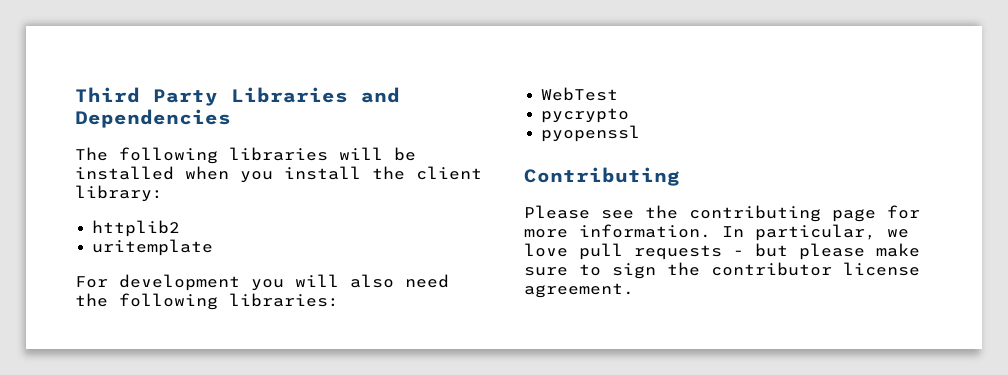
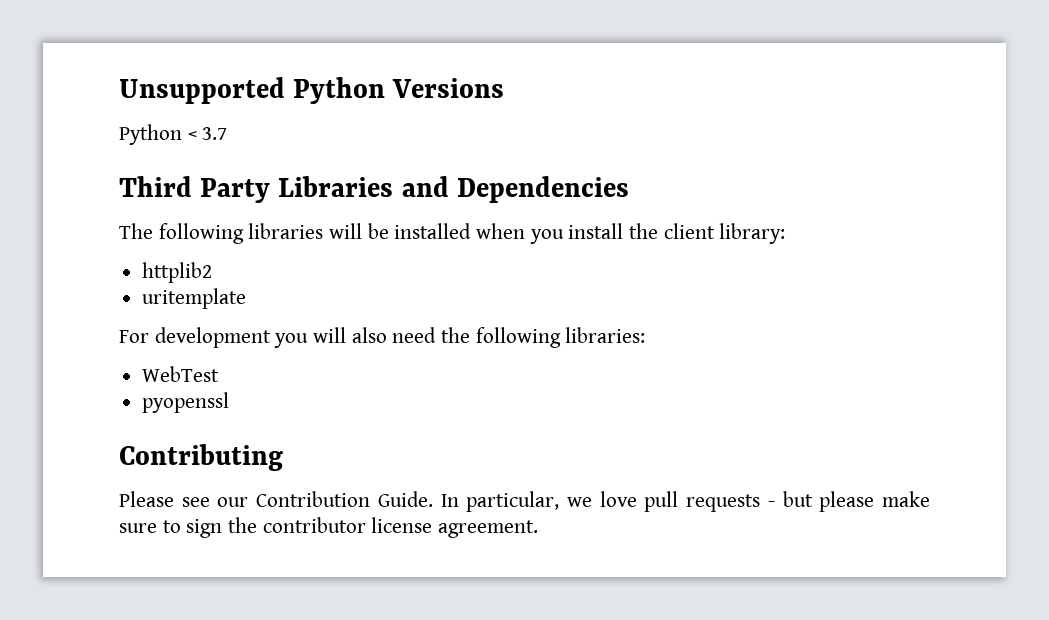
(75, 95) none -> [119,77,505,104] [119,124,228,145] Unsupported Python Versions // Python < 3.7 //
[541,108,630,123] // pycrypto -> (220, 374) none
[645,205,920,222] [524,224,711,238] the contributing page for more information. -> [217,491,433,507] our Contribution Guide.

